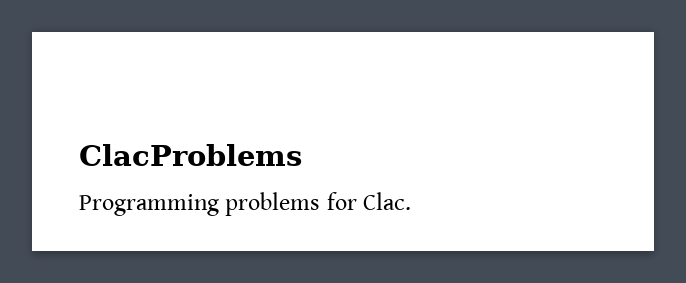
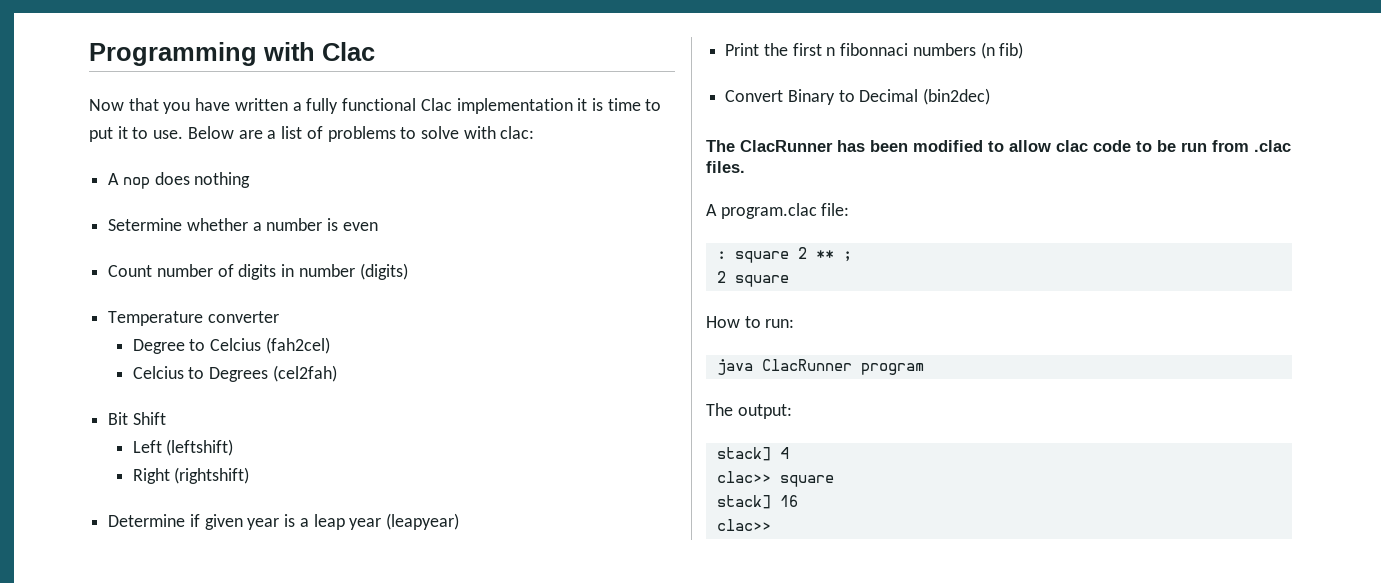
[79,144,302,166] [79,192,412,216] ClacProblems // Programming problems for Clac. -> [89,42,375,66] [89,98,662,114] [89,126,535,142] [108,172,251,189] [108,218,378,231] [108,263,408,280] [108,311,279,326] [132,337,330,354] [132,365,337,382] [108,412,166,425] [132,439,234,456] [132,467,250,484] [108,513,460,530] [725,42,1024,59] [725,88,991,105] [706,140,1291,152] [706,161,745,173] [706,203,850,219] [716,247,852,263] [716,271,789,287] [706,316,795,328] [716,359,924,375] [706,403,792,419] [716,447,789,461] [716,471,834,487] [716,495,798,509] [716,519,771,531] Programming with Clac // Now that you have written a fully functional Clac implementation it is time to put it to use. Below are a list of problems to solve with clac: // A nop does nothing // Setermine whether a number is even // Count number of digits in number (digits) // Temperature converter // Degree to Celcius (fah2cel) // Celcius to Degrees (cel2fah) // Bit Shift // Left (leftshift) // Right (rightshift) // Determine if given year is a leap year (leapyear) // Print the first n fibonnaci numbers (n fib) // Convert Binary to Decimal (bin2dec) // The ClacRunner has been modified to allow clac code to be run from .clac files. // A program.clac file: // : square 2 ** ; // 2 square // How to run: // java ClacRunner program // The output: // stack] 4 // clac>> square // stack] 16 // clac>>

